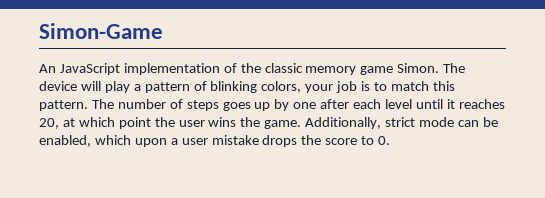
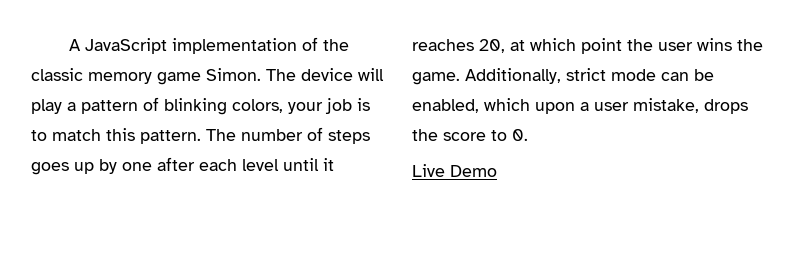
[39,23,163,39] [39,64,56,73] Simon-Game // An -> [69,39,82,51] A
[211,135,259,145] mistake -> [633,98,699,113] mistake,
(391, 140) none -> [412,164,497,177] // Live Demo

